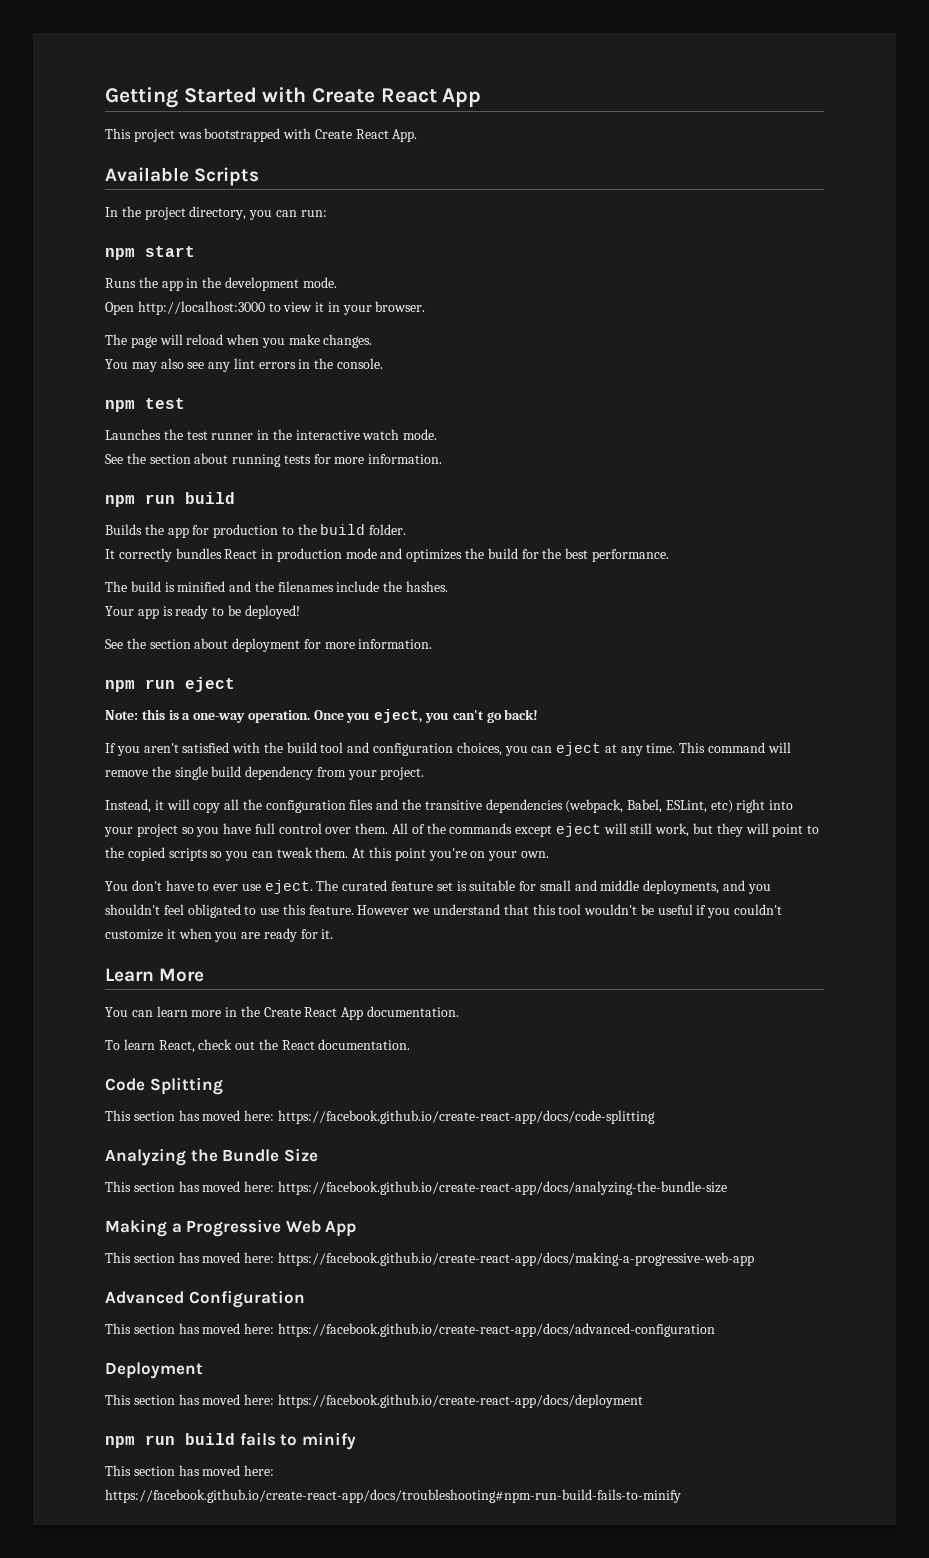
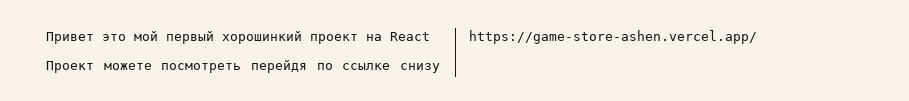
[105,87,482,108] [105,128,418,142] [105,167,260,186] [105,206,327,220] [105,246,195,260] [105,277,337,291] [105,301,426,315] [105,334,373,348] [105,358,384,372] [105,398,185,412] [105,429,438,440] [105,453,443,467] [105,492,235,507] [105,524,407,538] [105,548,669,562] [105,581,449,592] [105,605,300,619] [105,638,433,652] [105,677,235,692] [105,709,539,723] [105,742,791,756] [105,766,425,780] [105,799,794,813] [104,823,820,837] [105,847,549,861] [105,880,771,894] [105,904,783,918] [105,928,334,942] [105,968,205,982] [105,1006,460,1020] [105,1039,411,1053] [105,1077,223,1095] [105,1110,655,1124] [105,1148,318,1166] [105,1181,727,1195] [105,1219,357,1237] [105,1252,754,1266] [105,1290,305,1308] [105,1323,715,1337] [105,1362,203,1379] [105,1394,643,1408] [105,1432,356,1450] [105,1465,275,1476] [105,1489,681,1503] Getting Started with Create React App // This project was bootstrapped with Create React App. // Available Scripts // In the project directory, you can run: // npm start // Runs the app in the development mode. // Open http://localhost:3000 to view it in your browser. // The page will reload when you make changes. // You may also see any lint errors in the console. // npm test // Launches the test runner in the interactive watch mode. // See the section about running tests for more information. // npm run build // Builds the app for production to the build folder. // It correctly bundles React in production mode and optimizes the build for the best performance. // The build is minified and the filenames include the hashes. // Your app is ready to be deployed! // See the section about deployment for more information. // npm run eject // Note: this is a one-way operation. Once you eject, you can't go back! // If you aren't satisfied with the build tool and configuration choices, you can eject at any time. This command will remove the single build dependency from your project. // Instead, it will copy all the configuration files and the transitive dependencies (webpack, Babel, ESLint, etc) right into your project so you have full control over them. All of the commands except eject will still work, but they will point to the copied scripts so you can tweak them. At this point you're on your own. // You don't have to ever use eject. The curated feature set is suitable for small and middle deployments, and you shouldn't feel obligated to use this feature. However we understand that this tool wouldn't be useful if you couldn't customize it when you are ready for it. // Learn More // You can learn more in the Create React App documentation. // To learn React, check out the React documentation. // Code Splitting // This section has moved here: https://facebook.github.io/create-react-app/docs/code-splitting // Analyzing the Bundle Size // This section has moved here: https://facebook.github.io/create-react-app/docs/analyzing-the-bundle-size // Making a Progressive Web App // This section has moved here: https://facebook.github.io/create-react-app/docs/making-a-progressive-web-app // Advanced Configuration // This section has moved here: https://facebook.github.io/create-react-app/docs/advanced-configuration // Deployment // This section has moved here: https://facebook.github.io/create-react-app/docs/deployment // npm run build fails to minify // This section has moved here: https://facebook.github.io/create-react-app/docs/troubleshooting#npm-run-build-fails-to-minify -> [46,31,430,44] [46,60,441,73] [469,30,757,44] Привет это мой первый хорошинкий проект на React // Проект можете посмотреть перейдя по ссылке снизу https://game-store-ashen.vercel.app/

